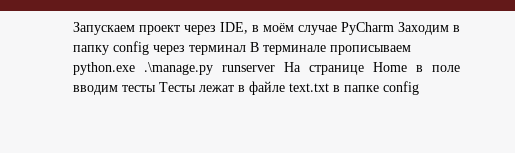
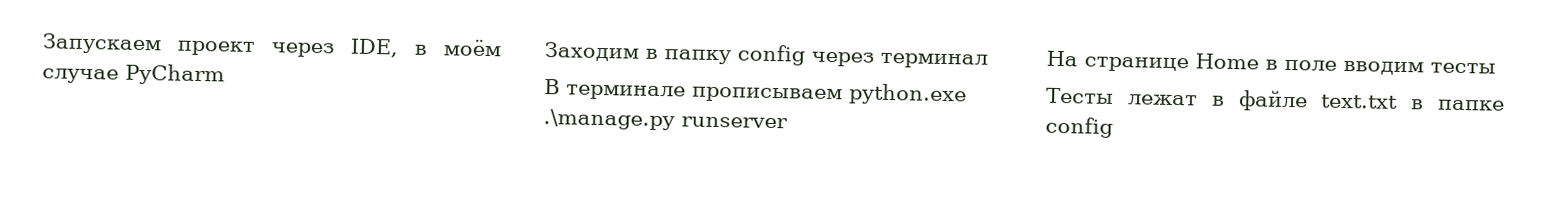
(394, 28) none -> (225, 74) //
(246, 50) none -> (988, 60) //
(275, 68) none -> (788, 122) //
(156, 88) none -> (1496, 68) //

